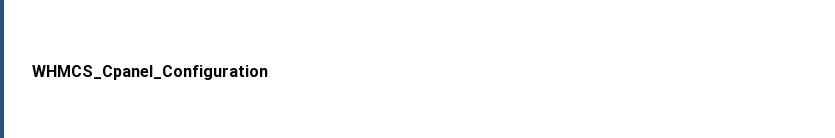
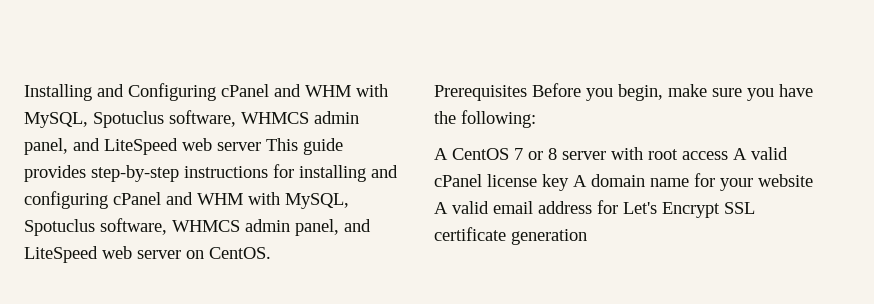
[32,65,268,80] WHMCS_Cpanel_Configuration -> [24,83,388,101] [24,110,359,128] [24,138,343,155] [24,164,398,182] [24,191,349,209] [24,218,371,236] [24,246,271,263] [434,83,813,101] [434,110,536,128] [434,147,788,160] [434,173,813,191] [434,200,755,218] [434,227,587,245] Installing and Configuring cPanel and WHM with MySQL, Spotuclus software, WHMCS admin panel, and LiteSpeed web server This guide provides step-by-step instructions for installing and configuring cPanel and WHM with MySQL, Spotuclus software, WHMCS admin panel, and LiteSpeed web server on CentOS. // Prerequisites Before you begin, make sure you have the following: // A CentOS 7 or 8 server with root access A valid cPanel license key A domain name for your website A valid email address for Let's Encrypt SSL certificate generation

